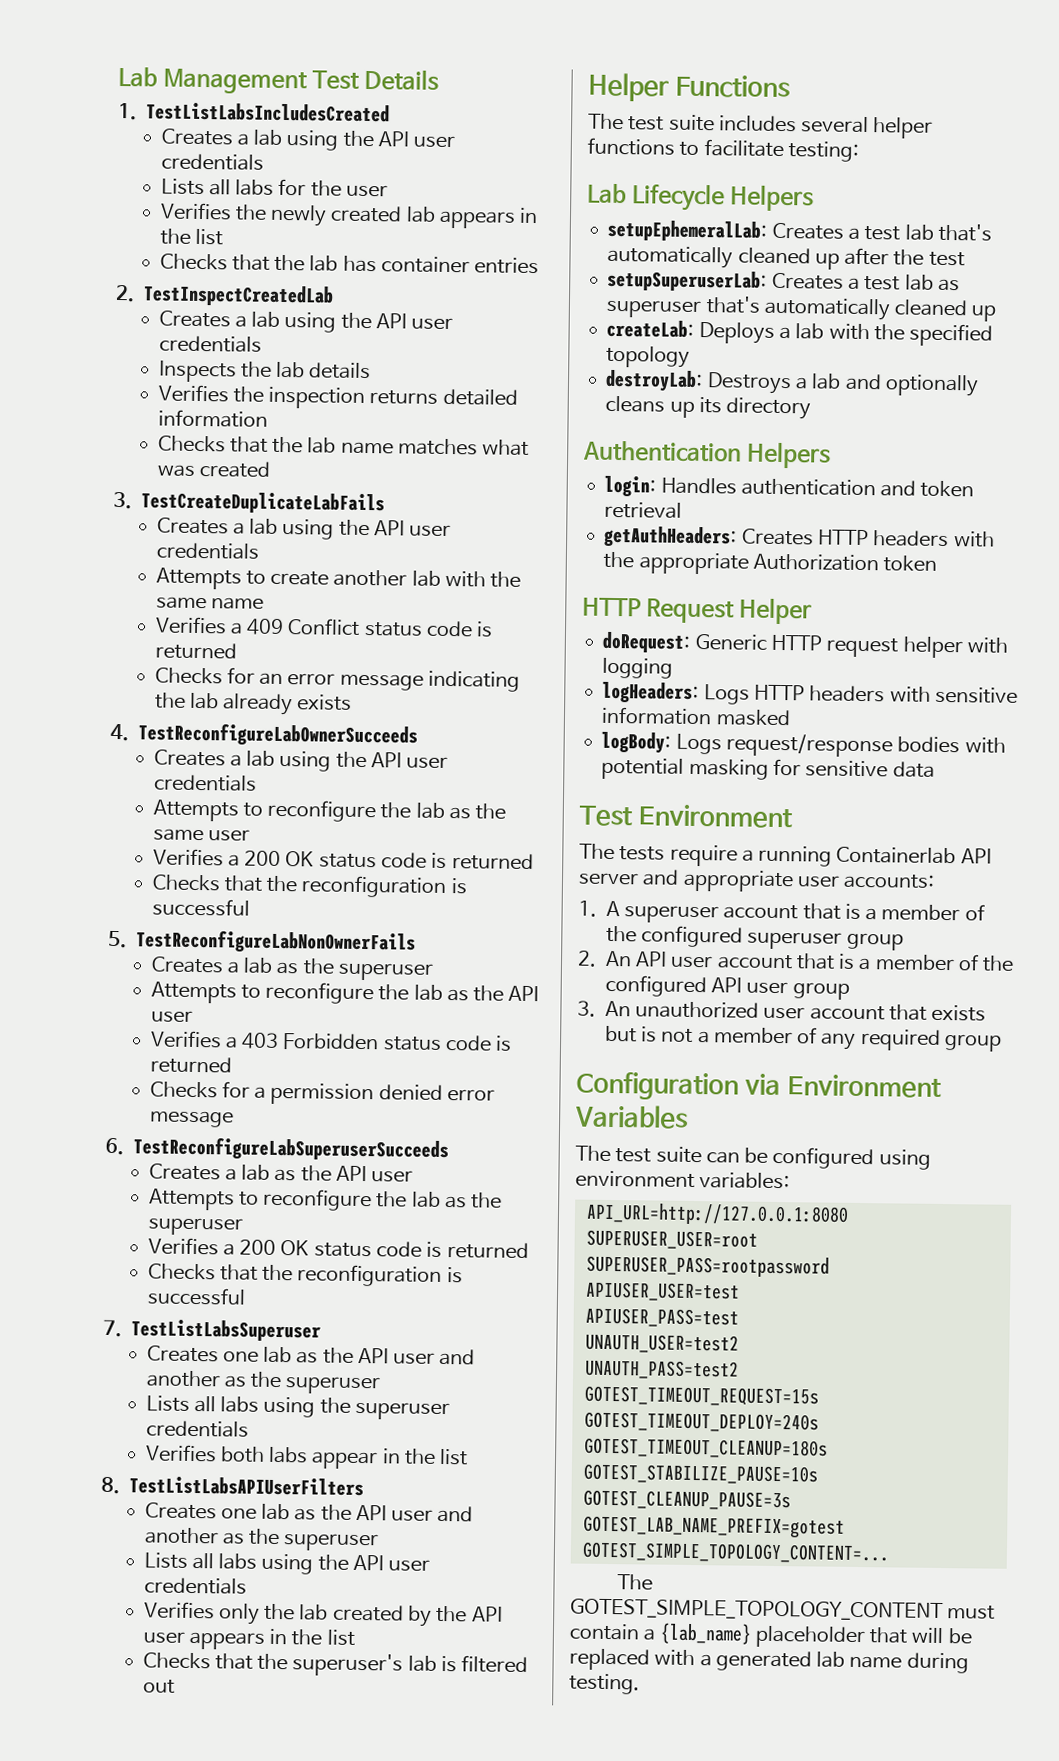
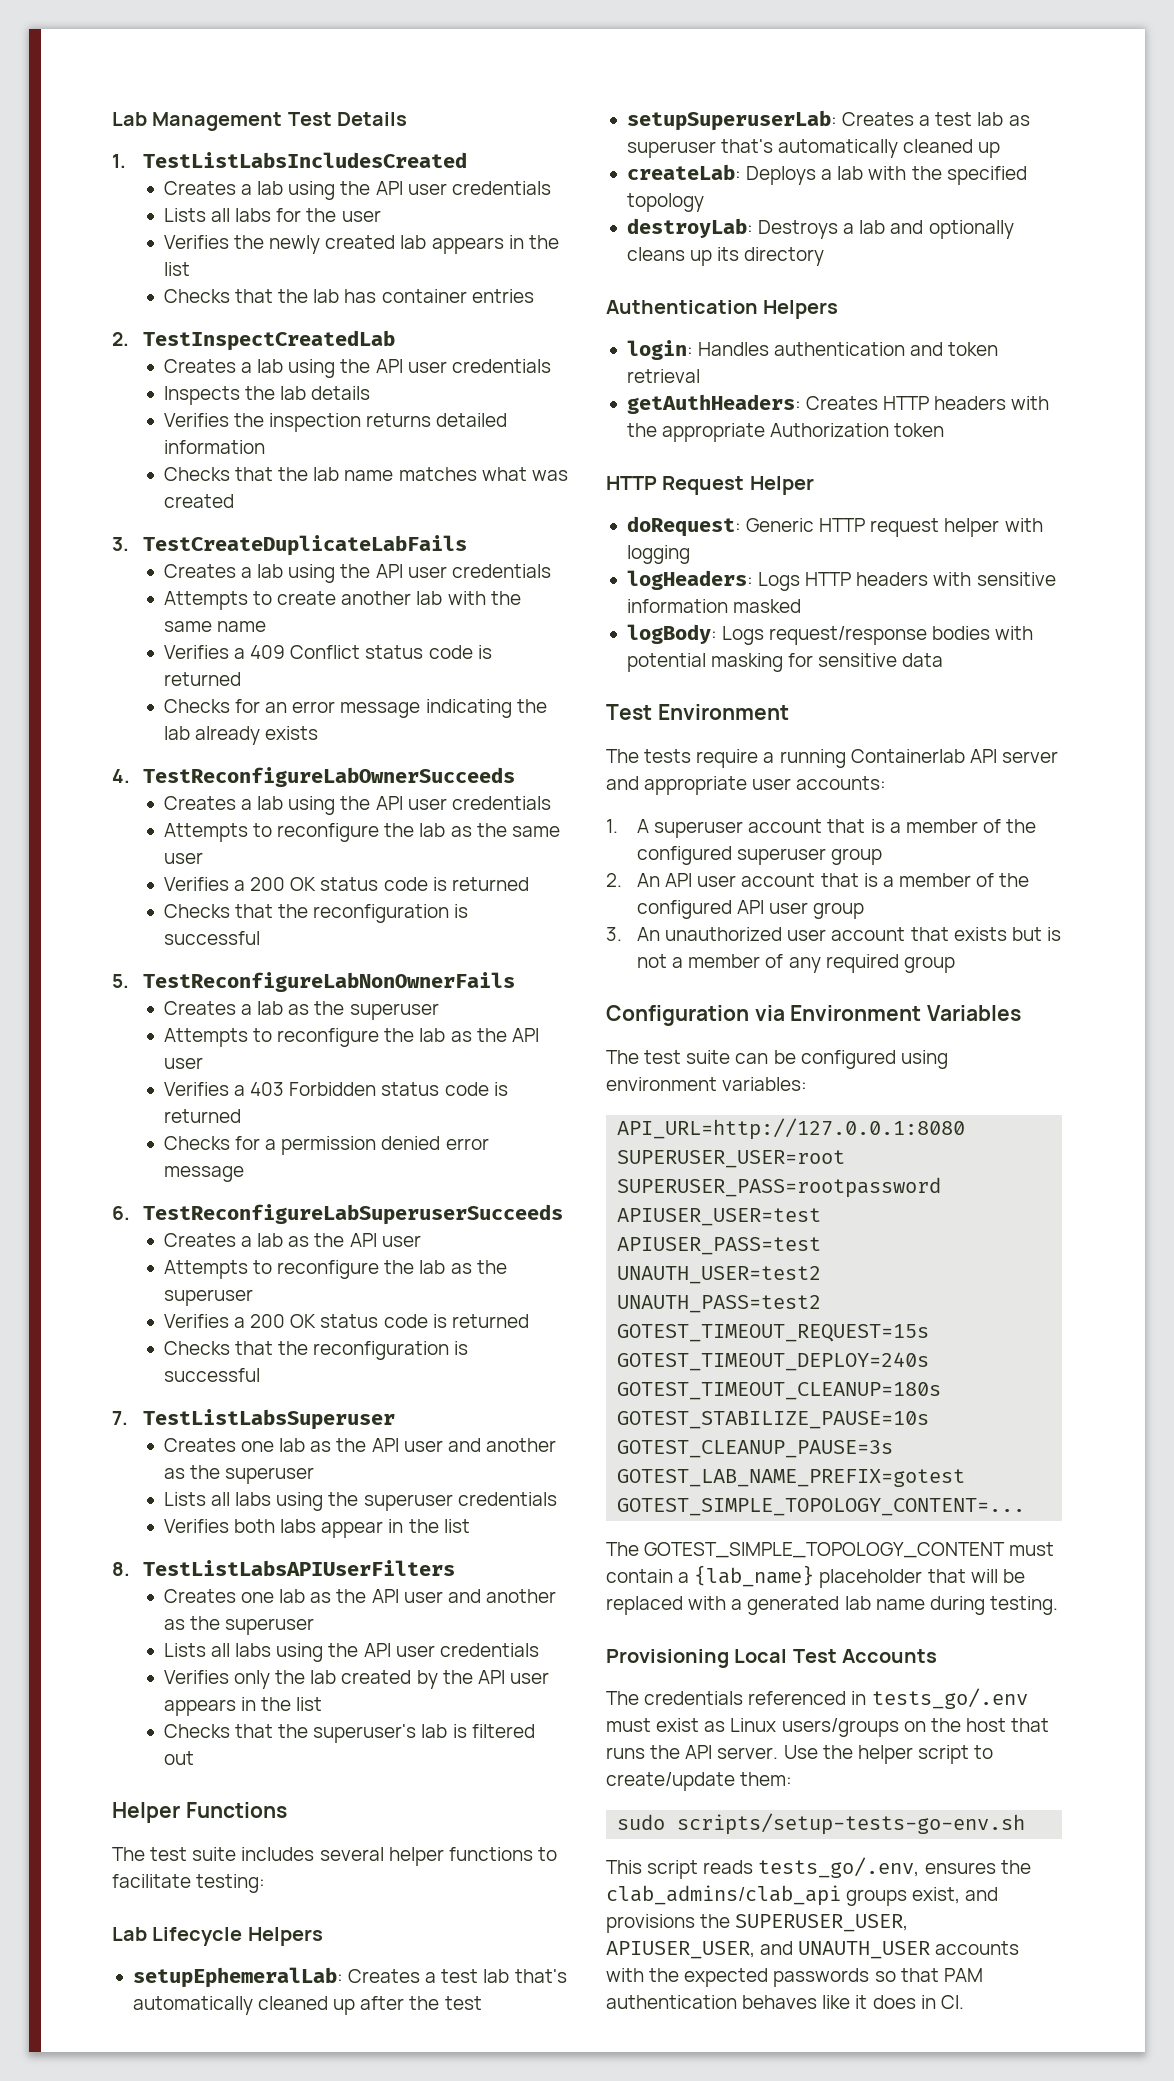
(640, 1684) none -> [606,1649,938,1668] [606,1688,1028,1709] [606,1718,1050,1737] [606,1745,994,1764] [606,1772,793,1791] [617,1813,1026,1835] [606,1857,1031,1879] [606,1885,999,1906] [606,1914,909,1933] [606,1941,1020,1959] [606,1968,983,1987] [606,1995,964,2009] // Provisioning Local Test Accounts // The credentials referenced in tests_go/.env must exist as Linux users/groups on the host that runs the API server. Use the helper script to create/update them: // sudo scripts/setup-tests-go-env.sh // This script reads tests_go/.env, ensures the clab_admins/clab_api groups exist, and provisions the SUPERUSER_USER, APIUSER_USER, and UNAUTH_USER accounts with the expected passwords so that PAM authentication behaves like it does in CI.

